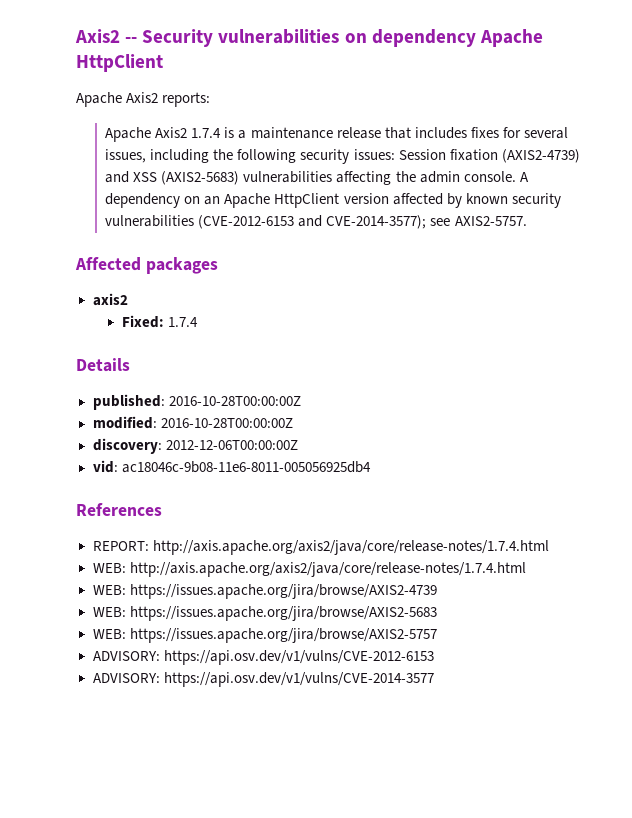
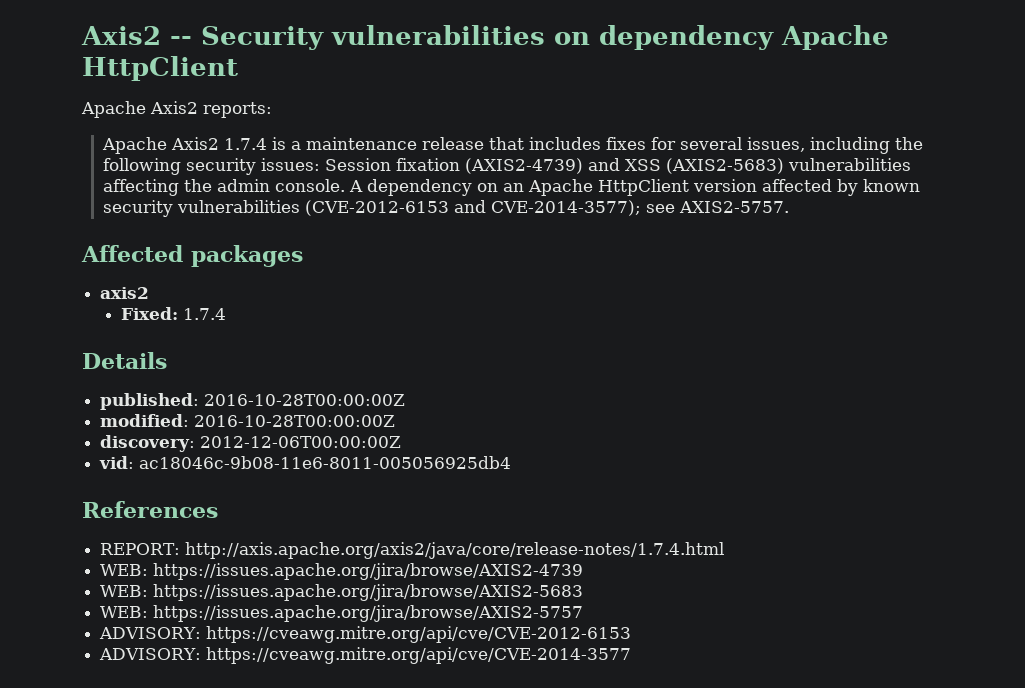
[92,562,526,577] // WEB: http://axis.apache.org/axis2/java/core/release-notes/1.7.4.html -> (725, 550) none
[163,650,434,665] [92,672,434,687] https://api.osv.dev/v1/vulns/CVE-2012-6153 // ADVISORY: https://api.osv.dev/v1/vulns/CVE-2014-3577 -> [206,626,632,643] [99,647,632,664] https://cveawg.mitre.org/api/cve/CVE-2012-6153 // ADVISORY: https://cveawg.mitre.org/api/cve/CVE-2014-3577

